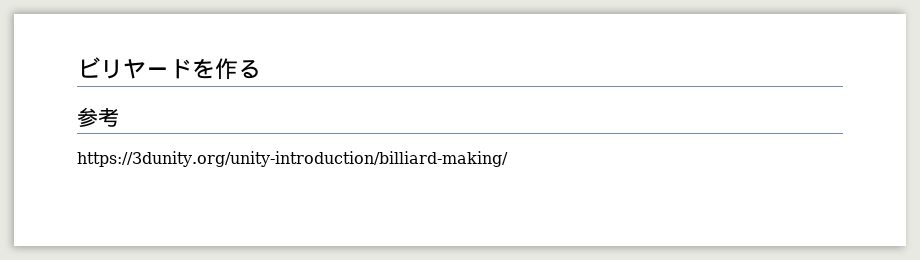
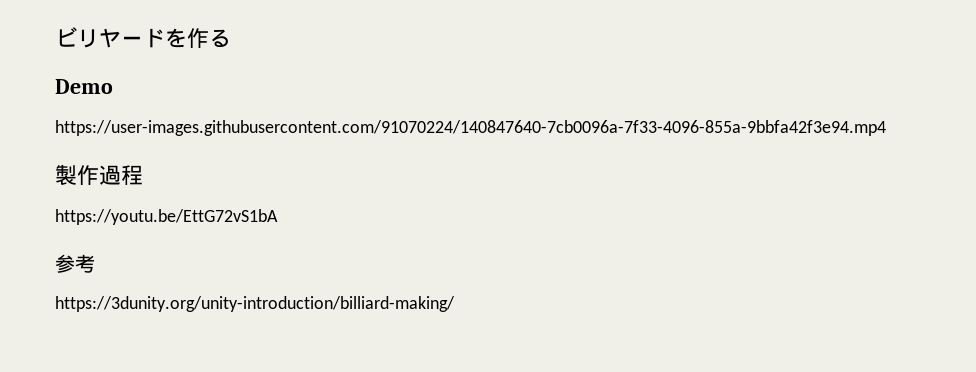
(261, 69) none -> [55,79,113,94] [55,120,886,136] [55,165,143,185] [55,209,278,225] // Demo // https://user-images.githubusercontent.com/91070224/140847640-7cb0096a-7f33-4096-855a-9bbfa42f3e94.mp4 // 製作過程 // https://youtu.be/EttG72vS1bA

